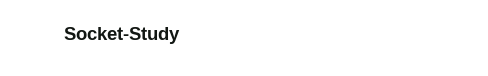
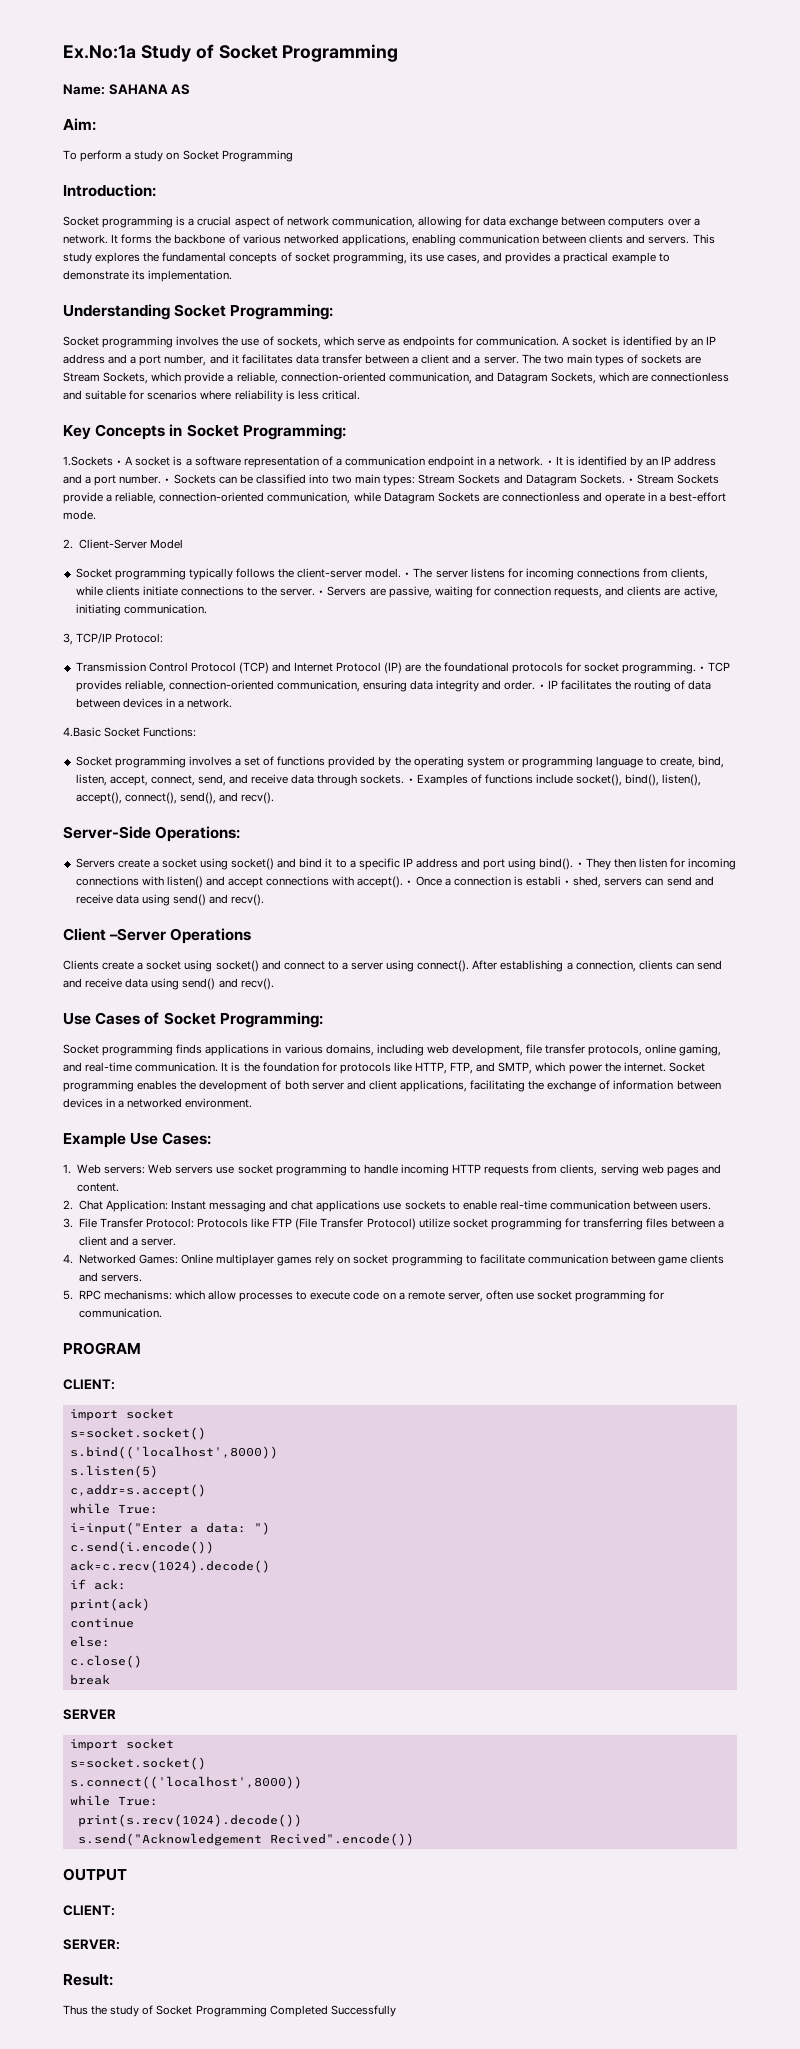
[64,27,180,44] Socket-Study -> [63,44,399,62] [63,84,191,95] [63,118,96,131] [63,150,293,162] [63,184,156,197] [63,216,700,228] [63,234,715,246] [63,252,670,264] [63,270,233,282] [63,304,334,320] [63,336,716,348] [63,354,702,366] [63,372,730,384] [63,390,360,402] [63,424,346,440] [63,456,717,468] [63,474,720,486] [63,492,727,504] [63,510,96,520] [63,539,183,549] [75,568,709,580] [75,586,718,598] [75,604,207,616] [63,633,164,645] [75,662,731,674] [75,680,712,692] [75,698,233,708] [63,727,197,737] [75,756,725,768] [75,774,702,786] [75,792,275,804] [63,826,241,842] [75,858,737,870] [75,876,714,888] [75,894,265,906] [63,928,252,944] [63,960,722,972] [63,978,274,990] [63,1012,323,1028] [63,1044,722,1056] [63,1062,705,1074] [63,1080,721,1092] [63,1098,253,1108] [63,1132,212,1148] [63,1164,721,1176] [77,1183,120,1192] [63,1200,712,1212] [63,1218,725,1230] [78,1236,177,1246] [63,1254,725,1266] [78,1272,142,1282] [63,1290,665,1302] [78,1308,162,1318] [63,1342,141,1355] [63,1379,115,1390] [69,1408,174,1421] [69,1427,206,1440] [69,1446,278,1459] [69,1465,158,1478] [69,1484,206,1497] [69,1503,158,1514] [69,1522,270,1535] [69,1541,214,1554] [69,1560,270,1573] [69,1579,126,1590] [69,1598,150,1611] [69,1618,134,1628] [69,1636,110,1647] [69,1655,142,1668] [69,1674,110,1685] [63,1709,116,1720] [69,1738,174,1751] [69,1757,206,1770] [69,1776,302,1789] [69,1795,158,1806] [77,1814,302,1827] [77,1833,414,1846] [63,1868,127,1881] [63,1905,115,1916] [63,1939,120,1950] [63,1974,113,1986] [63,2005,396,2017] Ex.No:1a Study of Socket Programming // Name: SAHANA AS // Aim: // To perform a study on Socket Programming // Introduction: // Socket programming is a crucial aspect of network communication, allowing for data exchange between computers over a network. It forms the backbone of various networked applications, enabling communication between clients and servers. This study explores the fundamental concepts of socket programming, its use cases, and provides a practical example to demonstrate its implementation. // Understanding Socket Programming: // Socket programming involves the use of sockets, which serve as endpoints for communication. A socket is identified by an IP address and a port number, and it facilitates data transfer between a client and a server. The two main types of sockets are Stream Sockets, which provide a reliable, connection-oriented communication, and Datagram Sockets, which are connectionless and suitable for scenarios where reliability is less critical. // Key Concepts in Socket Programming: // 1.Sockets • A socket is a software representation of a communication endpoint in a network. • It is identified by an IP address and a port number. • Sockets can be classified into two main types: Stream Sockets and Datagram Sockets. • Stream Sockets provide a reliable, connection-oriented communication, while Datagram Sockets are connectionless and operate in a best-effort mode. // 2. Client-Server Model // Socket programming typically follows the client-server model. • The server listens for incoming connections from clients, while clients initiate connections to the server. • Servers are passive, waiting for connection requests, and clients are active, initiating communication. // 3, TCP/IP Protocol: // Transmission Control Protocol (TCP) and Internet Protocol (IP) are the foundational protocols for socket programming. • TCP provides reliable, connection-oriented communication, ensuring data integrity and order. • IP facilitates the routing of data between devices in a network. // 4.Basic Socket Functions: // Socket programming involves a set of functions provided by the operating system or programming language to create, bind, listen, accept, connect, send, and receive data through sockets. • Examples of functions include socket(), bind(), listen(), accept(), connect(), send(), and recv(). // Server-Side Operations: // Servers create a socket using socket() and bind it to a specific IP address and port using bind(). • They then listen for incoming connections with listen() and accept connections with accept(). • Once a connection is establi • shed, servers can send and receive data using send() and recv(). // Client –Server Operations // Clients create a socket using socket() and connect to a server using connect(). After establishing a connection, clients can send and receive data using send() and recv(). // Use Cases of Socket Programming: // Socket programming finds applications in various domains, including web development, file transfer protocols, online gaming, and real-time communication. It is the foundation for protocols like HTTP, FTP, and SMTP, which power the internet. Socket programming enables the development of both server and client applications, facilitating the exchange of information between devices in a networked environment. // Example Use Cases: // 1. Web servers: Web servers use socket programming to handle incoming HTTP requests from clients, serving web pages and content. // 2. Chat Application: Instant messaging and chat applications use sockets to enable real-time communication between users. // 3. File Transfer Protocol: Protocols like FTP (File Transfer Protocol) utilize socket programming for transferring files between a client and a server. // 4. Networked Games: Online multiplayer games rely on socket programming to facilitate communication between game clients and servers. // 5. RPC mechanisms: which allow processes to execute code on a remote server, often use socket programming for communication. // PROGRAM // CLIENT: // import socket // s=socket.socket() // s.bind(('localhost',8000)) // s.listen(5) // c,addr=s.accept() // while True: // i=input("Enter a data: ") // c.send(i.encode()) // ack=c.recv(1024).decode() // if ack: // print(ack) // continue // else: // c.close() // break // SERVER // import socket // s=socket.socket() // s.connect(('localhost',8000)) // while True: // print(s.recv(1024).decode()) // s.send("Acknowledgement Recived".encode()) // OUTPUT // CLIENT: // SERVER: // Result: // Thus the study of Socket Programming Completed Successfully

